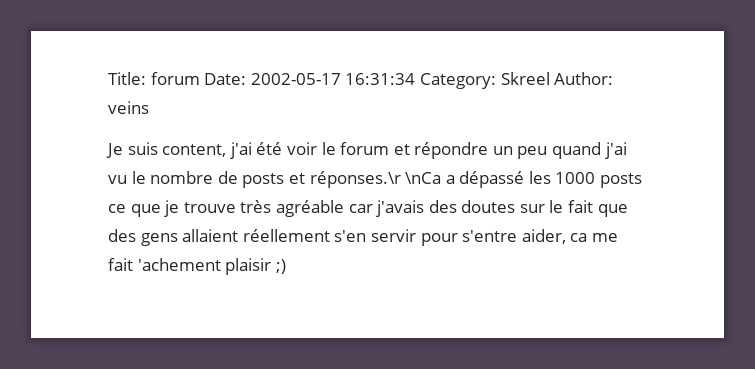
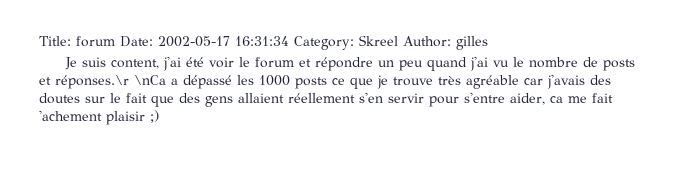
[108,101,149,114] veins -> [456,36,488,50] gilles

